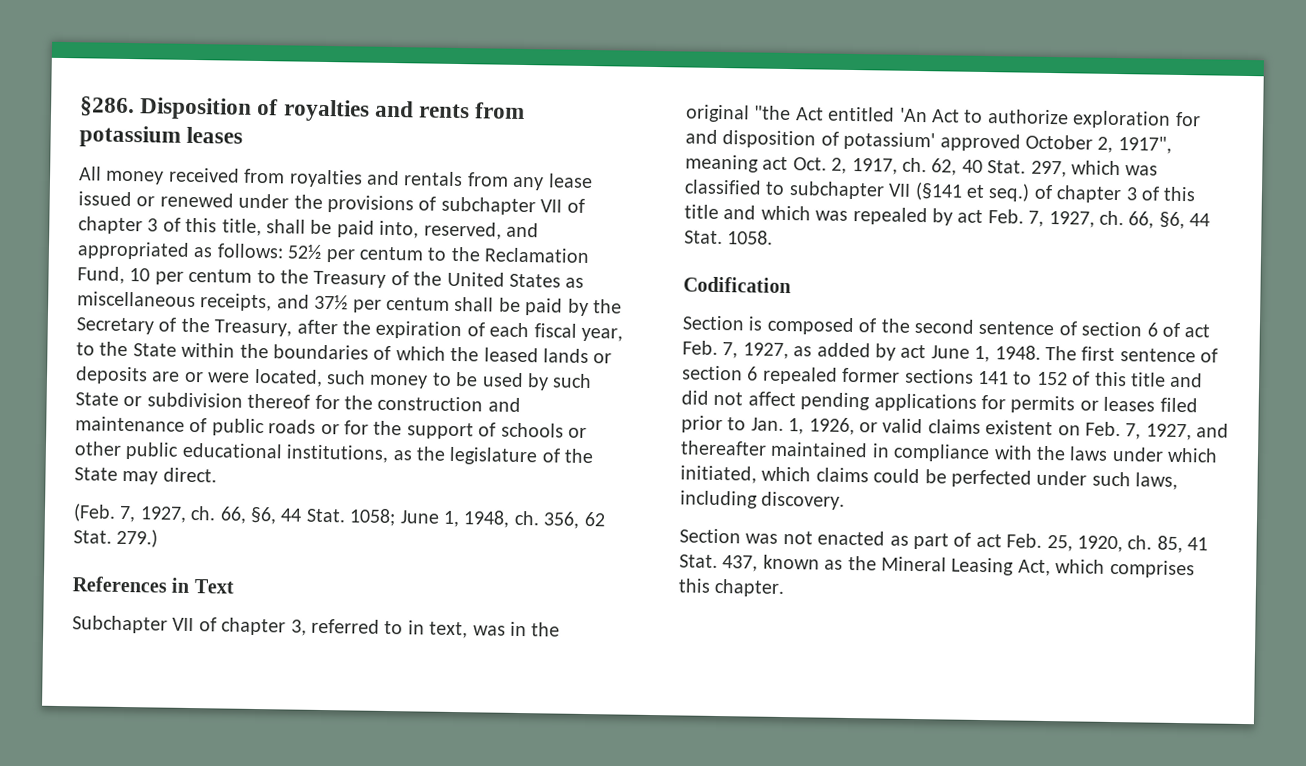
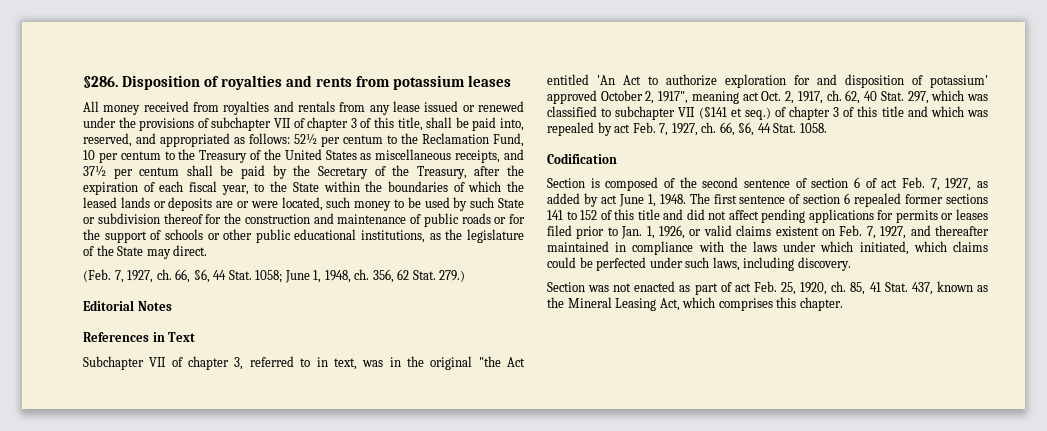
(159, 538) none -> [83,300,172,311] // Editorial Notes

